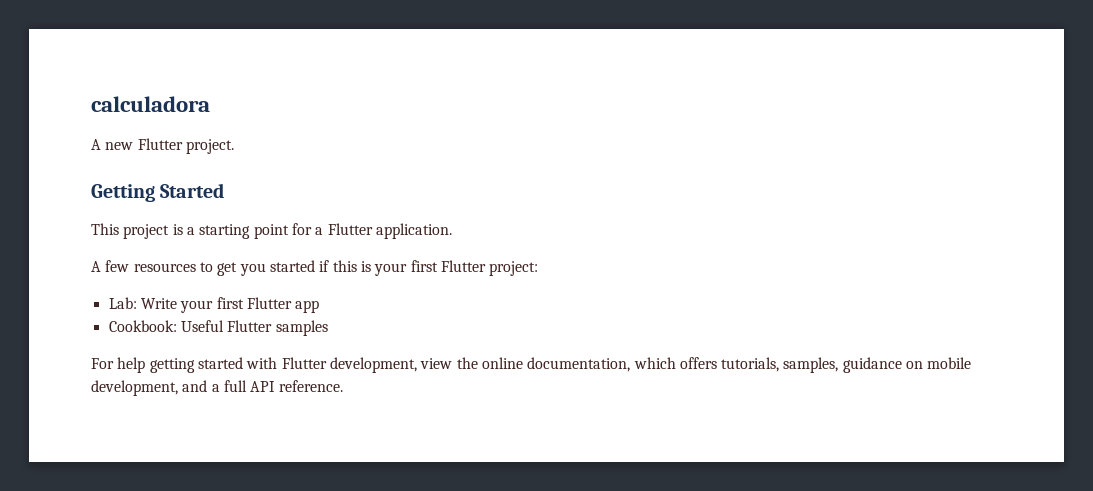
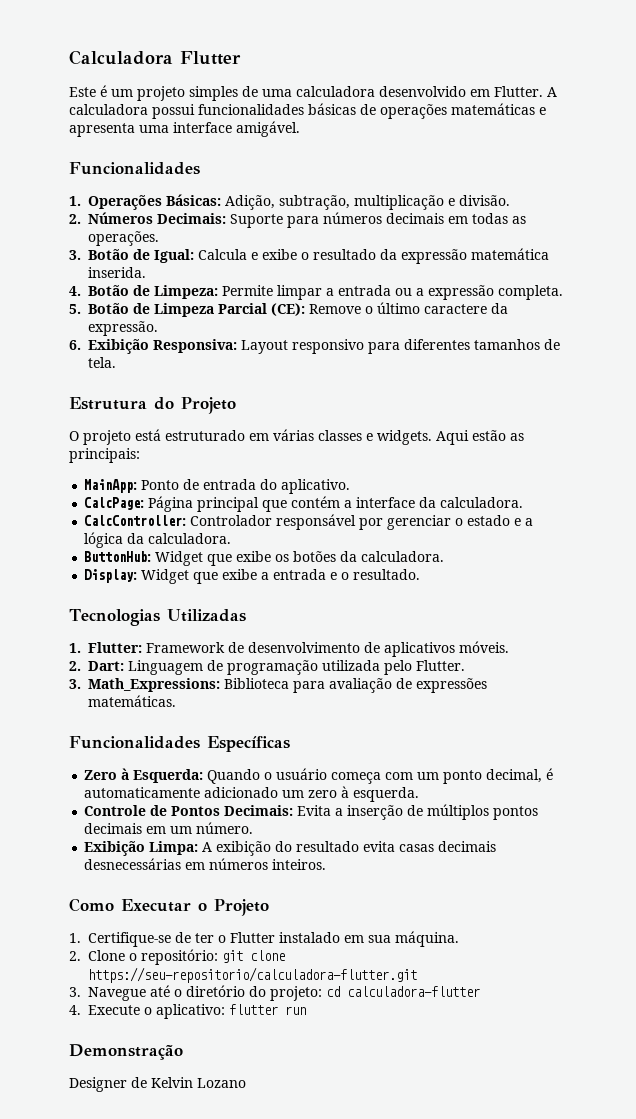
[91,96,210,112] [91,138,234,154] [91,183,225,202] [91,223,452,239] [91,260,539,276] [108,297,320,313] [108,320,328,336] [91,357,972,373] [91,380,343,396] calculadora // A new Flutter project. // Getting Started // This project is a starting point for a Flutter application. // A few resources to get you started if this is your first Flutter project: // Lab: Write your first Flutter app // Cookbook: Useful Flutter samples // For help getting started with Flutter development, view the online documentation, which offers tutorials, samples, guidance on mobile development, and a full API reference. -> [69,50,241,65] [69,85,557,101] [69,103,546,119] [69,121,300,137] [69,162,200,175] [69,194,510,210] [69,212,526,228] [88,231,159,246] [69,248,549,264] [88,267,146,278] [69,285,563,300] [69,302,508,317] [88,321,158,336] [69,339,560,354] [88,357,116,368] [69,397,236,414] [69,429,524,445] [69,448,140,463] [84,479,351,494] [84,496,524,512] [84,514,534,530] [84,532,232,548] [84,551,445,566] [84,569,421,584] [69,609,246,626] [69,641,509,657] [69,660,465,675] [69,678,487,693] [88,695,176,707] [69,736,290,752] [84,768,554,784] [84,786,420,802] [84,804,539,820] [84,822,254,834] [84,841,497,856] [84,858,327,870] [69,898,269,916] [69,931,459,947] [69,949,285,965] [88,967,417,983] [69,985,480,1001] [69,1004,306,1019] [69,1044,183,1060] [69,1077,246,1092] Calculadora Flutter // Este é um projeto simples de uma calculadora desenvolvido em Flutter. A calculadora possui funcionalidades básicas de operações matemáticas e apresenta uma interface amigável. // Funcionalidades // 1. Operações Básicas: Adição, subtração, multiplicação e divisão. // 2. Números Decimais: Suporte para números decimais em todas as operações. // 3. Botão de Igual: Calcula e exibe o resultado da expressão matemática inserida. // 4. Botão de Limpeza: Permite limpar a entrada ou a expressão completa. // 5. Botão de Limpeza Parcial (CE): Remove o último caractere da expressão. // 6. Exibição Responsiva: Layout responsivo para diferentes tamanhos de tela. // Estrutura do Projeto // O projeto está estruturado em várias classes e widgets. Aqui estão as principais: // MainApp: Ponto de entrada do aplicativo. // CalcPage: Página principal que contém a interface da calculadora. // CalcController: Controlador responsável por gerenciar o estado e a lógica da calculadora. // ButtonHub: Widget que exibe os botões da calculadora. // Display: Widget que exibe a entrada e o resultado. // Tecnologias Utilizadas // 1. Flutter: Framework de desenvolvimento de aplicativos móveis. // 2. Dart: Linguagem de programação utilizada pelo Flutter. // 3. Math_Expressions: Biblioteca para avaliação de expressões matemáticas. // Funcionalidades Específicas // Zero à Esquerda: Quando o usuário começa com um ponto decimal, é automaticamente adicionado um zero à esquerda. // Controle de Pontos Decimais: Evita a inserção de múltiplos pontos decimais em um número. // Exibição Limpa: A exibição do resultado evita casas decimais desnecessárias em números inteiros. // Como Executar o Projeto // 1. Certifique-se de ter o Flutter instalado em sua máquina. // 2. Clone o repositório: git clone https://seu-repositorio/calculadora-flutter.git // 3. Navegue até o diretório do projeto: cd calculadora-flutter // 4. Execute o aplicativo: flutter run // Demonstração // Designer de Kelvin Lozano

